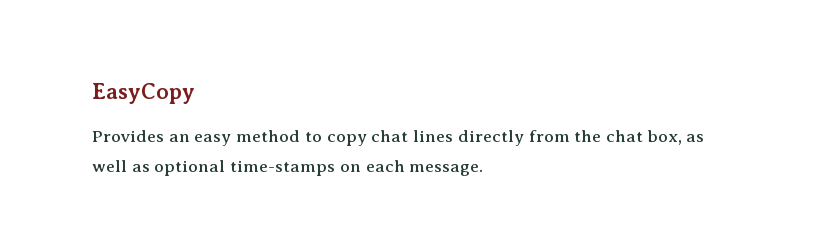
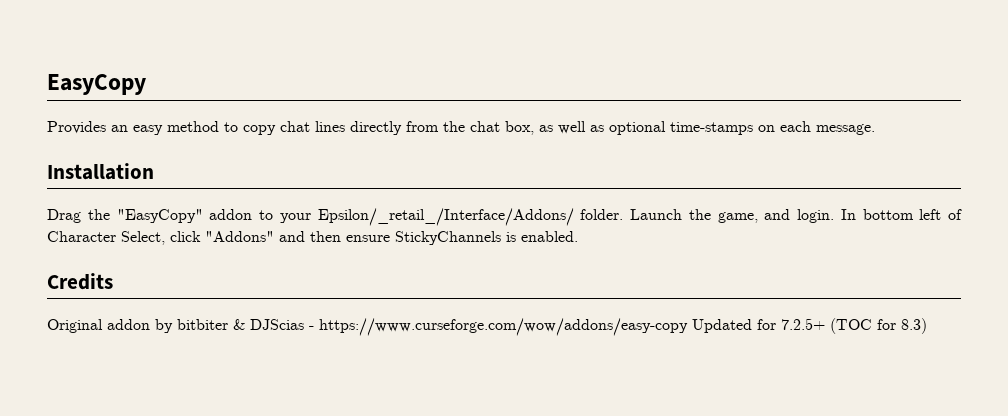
(484, 170) none -> [47,163,154,180] [47,208,962,226] [47,231,578,245] [47,273,113,290] [47,318,927,336] // Installation // Drag the "EasyCopy" addon to your Epsilon/_retail_/Interface/Addons/ folder. Launch the game, and login. In bottom left of Character Select, click "Addons" and then ensure StickyChannels is enabled. // Credits // Original addon by bitbiter & DJScias - https://www.curseforge.com/wow/addons/easy-copy Updated for 7.2.5+ (TOC for 8.3)

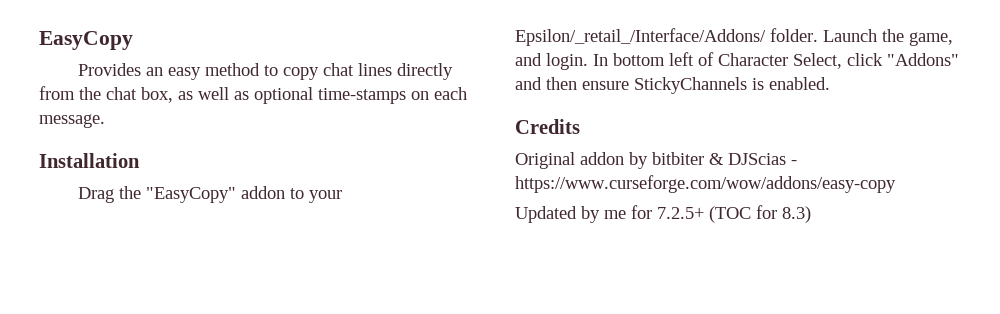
[692,319,752,333] Updated -> [515,206,626,223] // Updated by me

